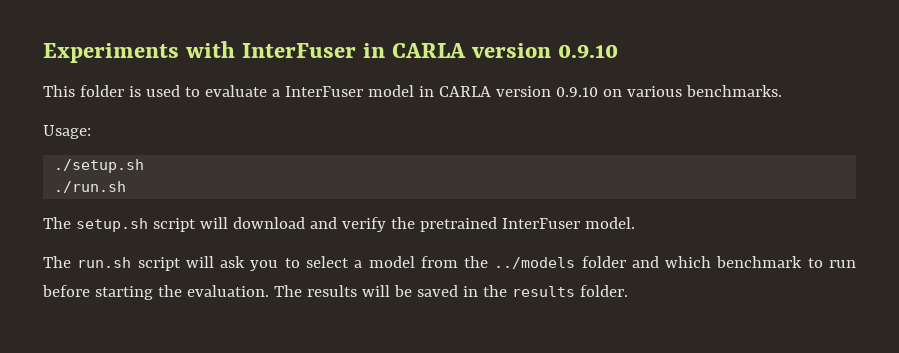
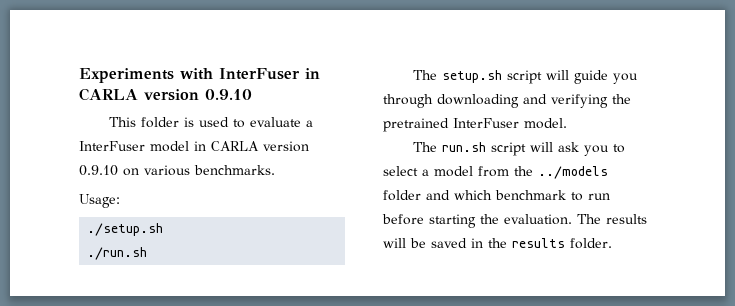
[232,217,386,232] download and verify -> [574,70,639,84] [383,94,608,108] guide you through downloading and verifying

